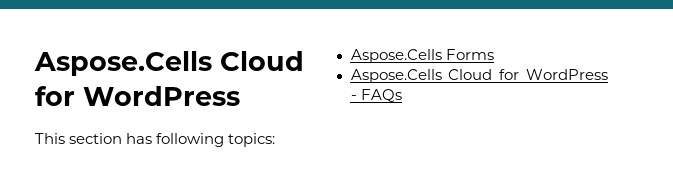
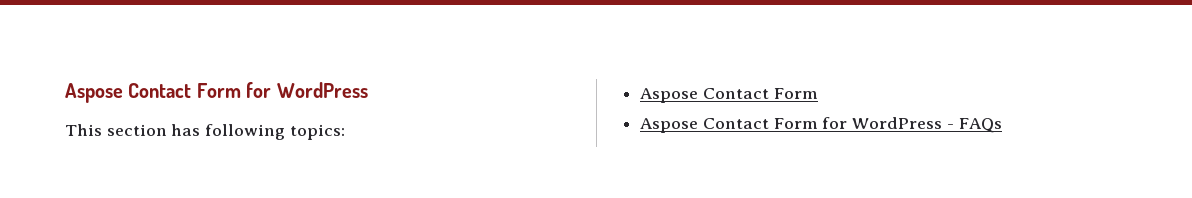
[34,51,304,76] Aspose.Cells Cloud -> [65,83,241,103] Aspose Contact Form
[350,49,494,63] [350,69,493,83] Aspose.Cells Forms // Aspose.Cells Cloud -> [640,88,818,103] [640,118,818,133] Aspose Contact Form // Aspose Contact Form

